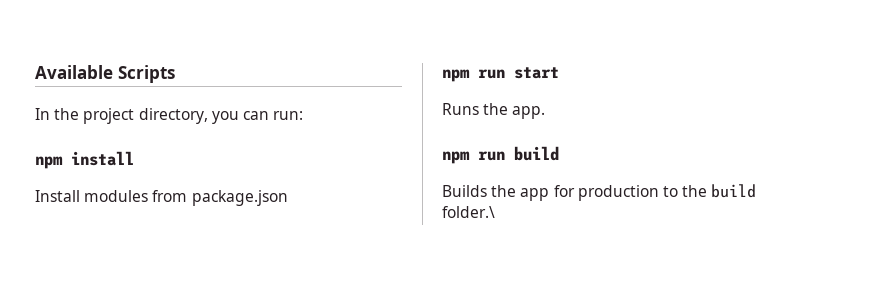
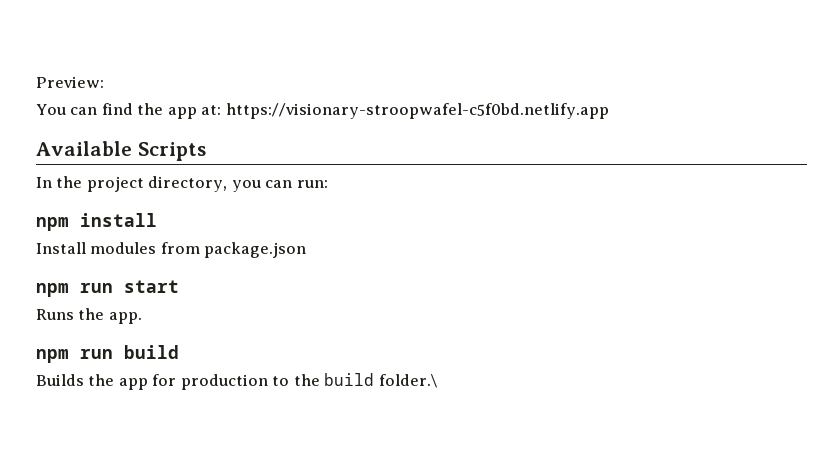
(35, 72) none -> [36,76,104,88] [36,103,609,119] Preview: // You can find the app at: https://visionary-stroopwafel-c5f0bd.netlify.app //

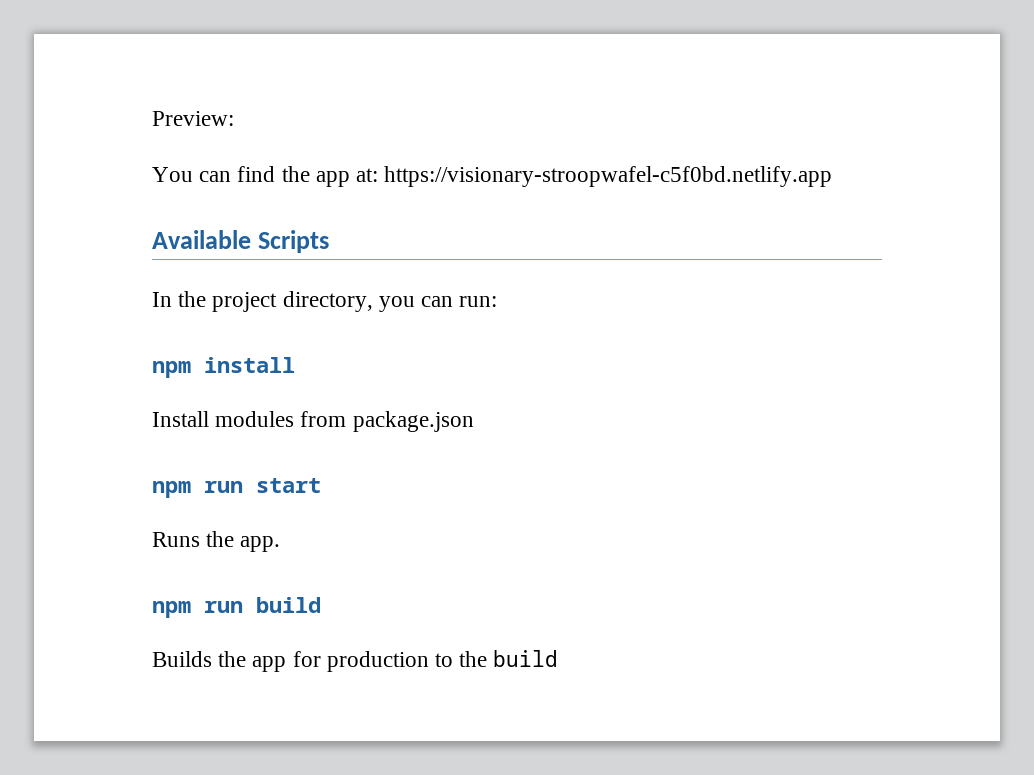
[378,374,438,388] folder.\ -> (559, 658) none

